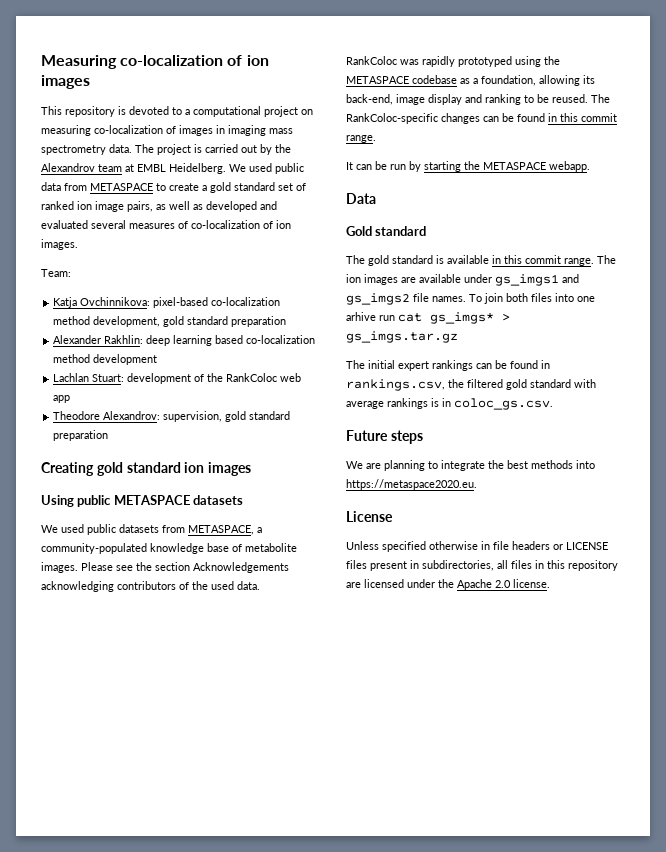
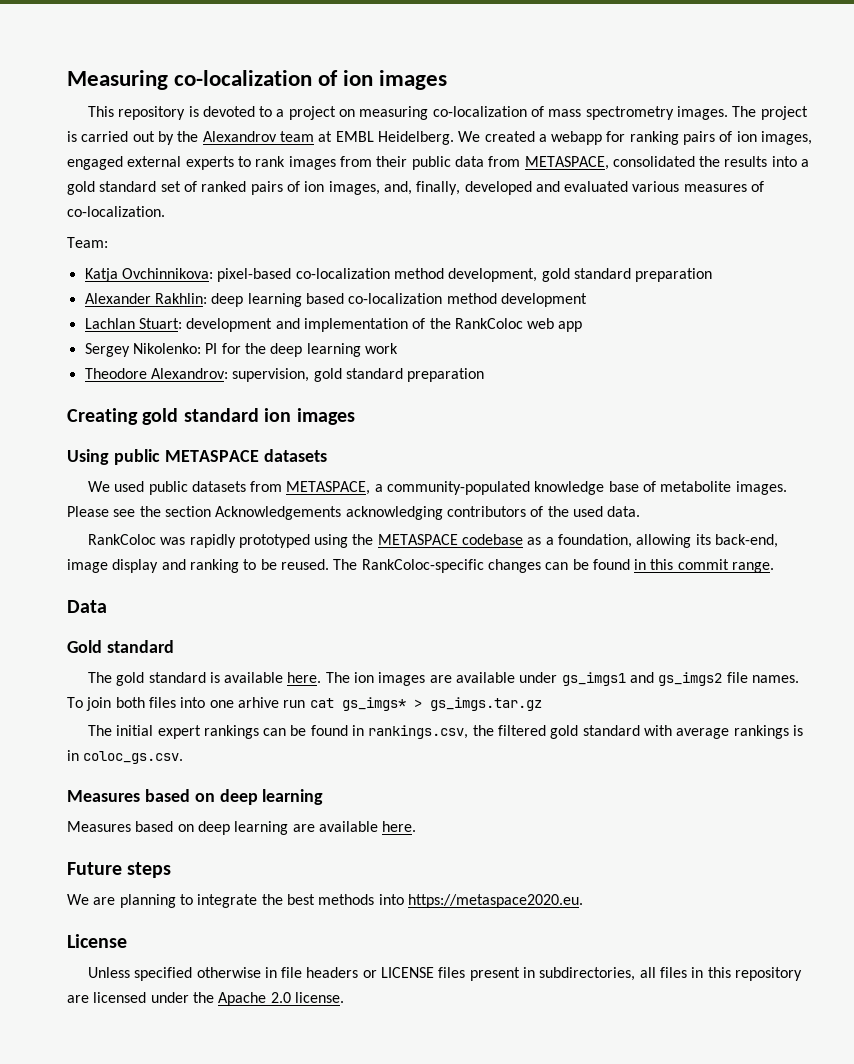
[193,106,261,117] computational -> (285, 113) none
[179,125,266,136] images in imaging -> (545, 111) none
[109,144,132,153] data. -> [677,106,729,120] images.
[249,163,304,174] [41,182,199,191] used public data from METASPACE to create -> [484,131,813,145] [67,156,797,170] created a webapp for ranking pairs of ion images, engaged external experts to rank images from their public data from METASPACE, consolidated the results into
[77,201,203,212] ion image pairs, as well as -> [250,181,461,195] pairs of ion images, and, finally,
[91,220,126,229] several -> [632,181,680,192] various
[191,220,291,229] [41,239,78,250] co-localization of ion images. -> [67,206,165,217] co-localization.
(192, 378) none -> [275,318,408,332] and implementation
(71, 399) none -> [84,343,398,357] // Sergey Nikolenko: PI for the deep learning work
[346,161,590,172] // It can be run by starting the METASPACE webapp. -> (775, 567) none
[492,255,594,266] in this commit range. -> [287,672,322,683] here.
(553, 404) none -> [67,789,324,805] [67,821,417,835] // Measures based on deep learning // Measures based on deep learning are available here.

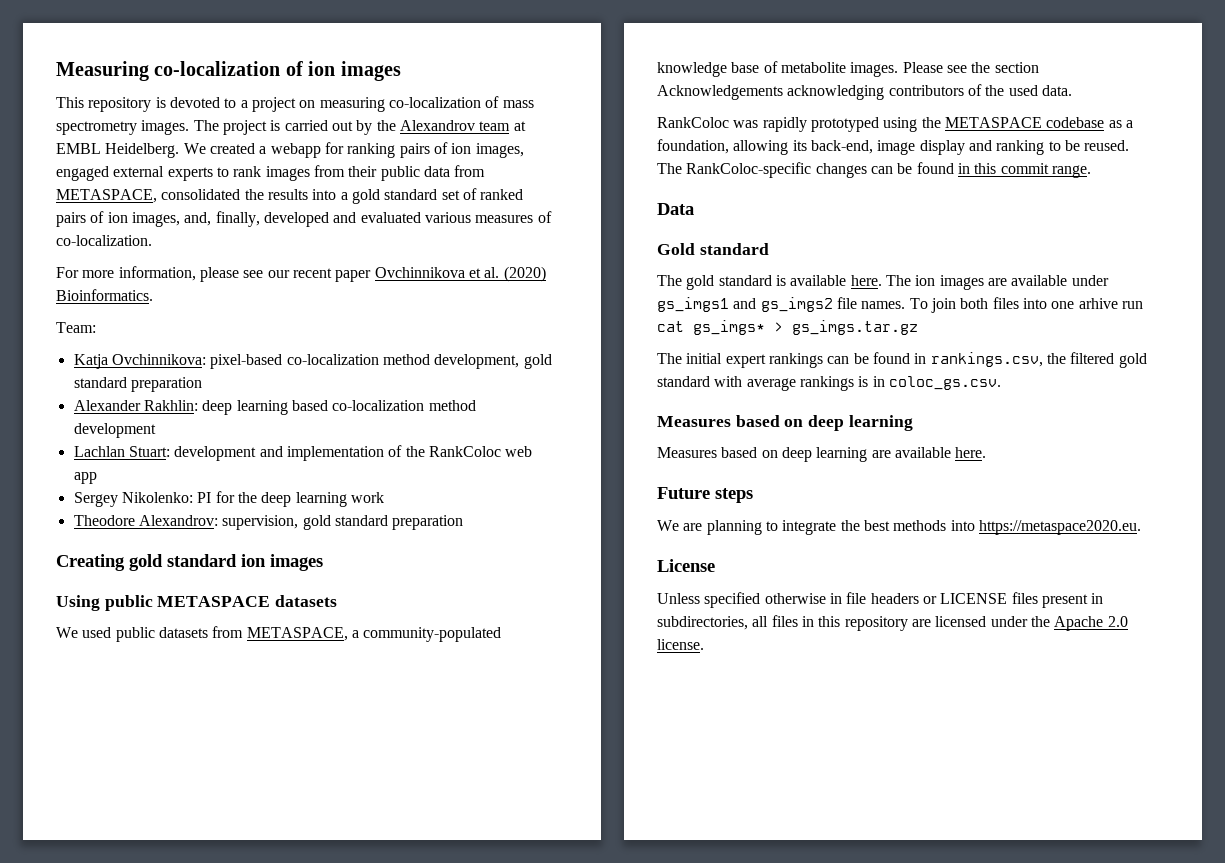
(165, 211) none -> [56,266,546,282] [56,289,153,301] // For more information, please see our recent paper Ovchinnikova et al. (2020) Bioinformatics.

